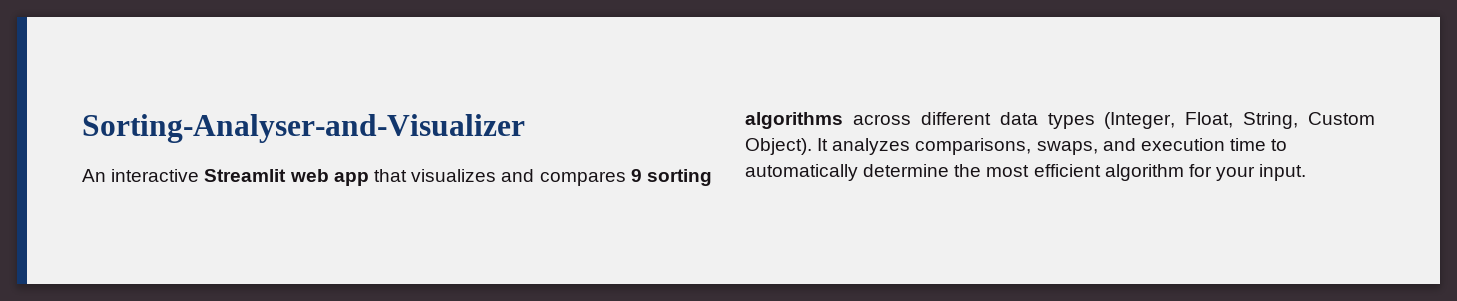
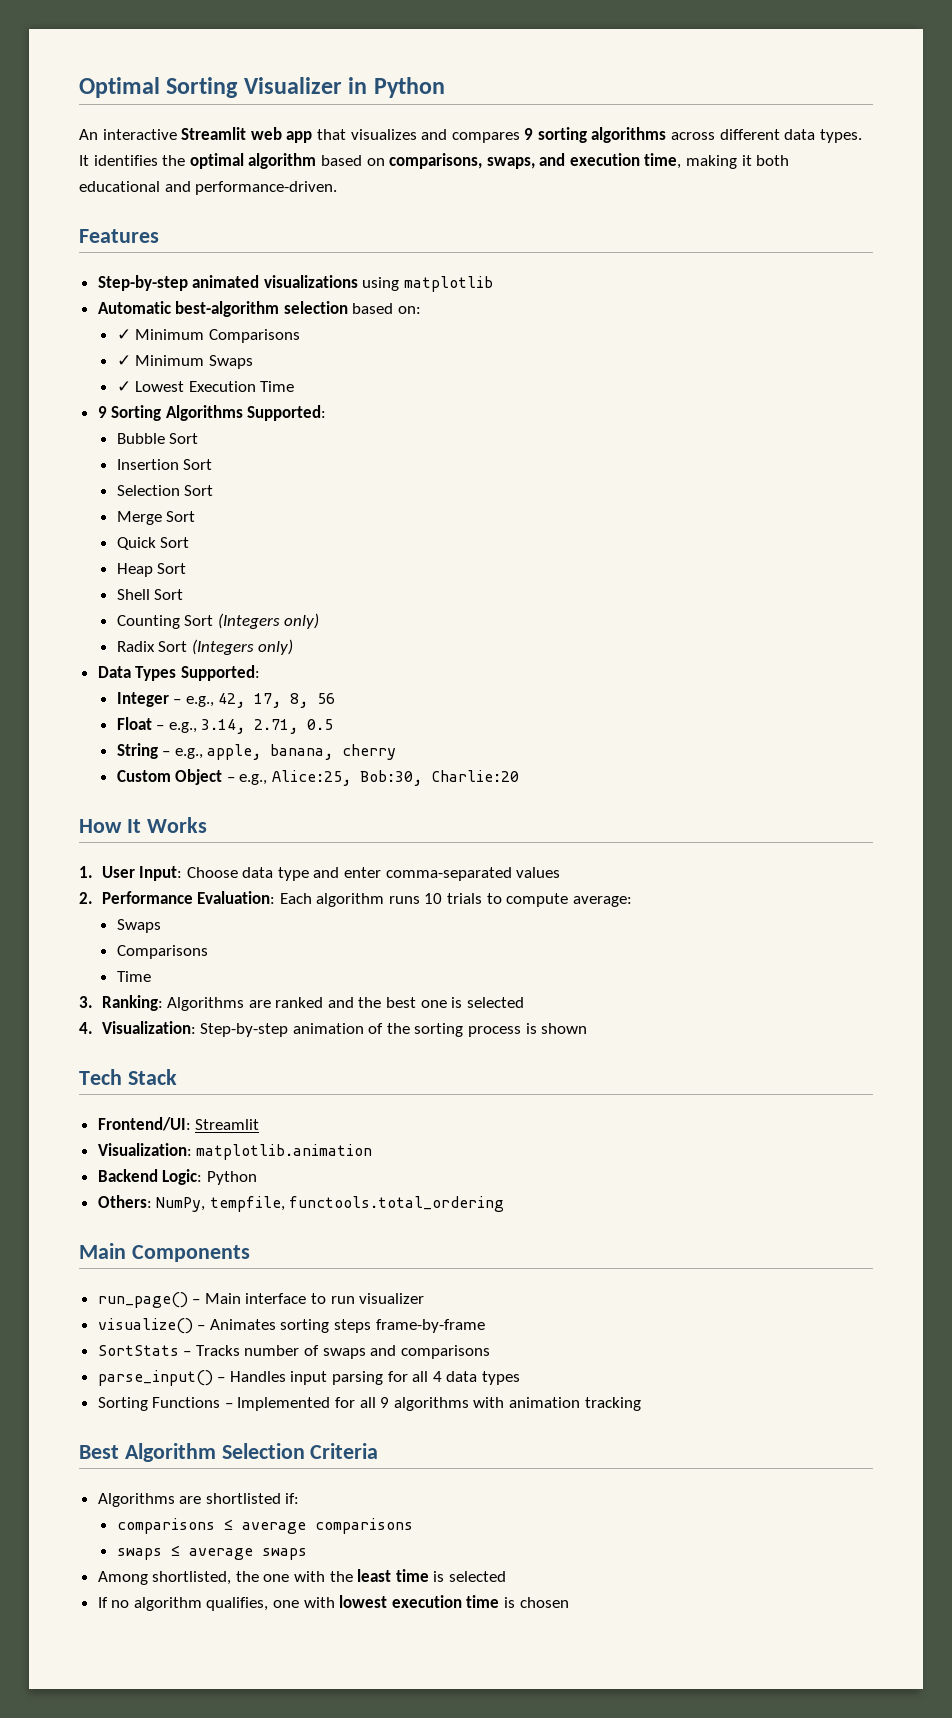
[82,114,525,143] Sorting-Analyser-and-Visualizer -> [79,77,445,98] Optimal Sorting Visualizer in Python
[1047,112,1375,129] [745,138,1288,155] [745,164,1307,181] types (Integer, Float, String, Custom Object). It analyzes comparisons, swaps, and execution time to automatically determine the most efficient algorithm for your input. -> [819,129,862,143] [79,153,790,169] [79,181,338,195] [79,229,159,243] [97,275,494,292] [97,301,422,317] [116,329,300,343] [116,355,253,369] [116,381,295,392] [97,405,327,421] [116,433,199,444] [116,459,213,470] [116,485,214,496] [116,511,196,525] [116,537,190,550] [116,563,187,577] [116,589,184,600] [116,613,320,629] [116,639,294,655] [97,665,260,681] [116,692,336,708] [116,717,334,734] [116,743,397,760] [116,769,519,786] [79,817,207,833] [79,866,561,881] [79,891,632,907] [116,919,161,933] [116,945,208,959] [116,971,151,982] [79,995,524,1011] [79,1021,588,1037] [79,1069,177,1085] [97,1117,260,1131] [97,1143,373,1160] [97,1169,257,1185] [97,1195,505,1212] [79,1243,250,1262] [97,1292,425,1308] [97,1318,485,1334] [97,1345,490,1359] [97,1370,521,1386] [97,1397,641,1411] [79,1443,379,1462] [97,1493,300,1507] [116,1518,413,1534] [116,1545,307,1560] [97,1569,507,1585] [97,1595,569,1611] types. It identifies the optimal algorithm based on comparisons, swaps, and execution time, making it both educational and performance-driven. // Features // Step-by-step animated visualizations using matplotlib // Automatic best-algorithm selection based on: // ✓ Minimum Comparisons // ✓ Minimum Swaps // ✓ Lowest Execution Time // 9 Sorting Algorithms Supported: // Bubble Sort // Insertion Sort // Selection Sort // Merge Sort // Quick Sort // Heap Sort // Shell Sort // Counting Sort (Integers only) // Radix Sort (Integers only) // Data Types Supported: // Integer – e.g., 42, 17, 8, 56 // Float – e.g., 3.14, 2.71, 0.5 // String – e.g., apple, banana, cherry // Custom Object – e.g., Alice:25, Bob:30, Charlie:20 // How It Works // 1. User Input: Choose data type and enter comma-separated values // 2. Performance Evaluation: Each algorithm runs 10 trials to compute average: // Swaps // Comparisons // Time // 3. Ranking: Algorithms are ranked and the best one is selected // 4. Visualization: Step-by-step animation of the sorting process is shown // Tech Stack // Frontend/UI: Streamlit // Visualization: matplotlib.animation // Backend Logic: Python // Others: NumPy, tempfile, functools.total_ordering // Main Components // run_page() – Main interface to run visualizer // visualize() – Animates sorting steps frame-by-frame // SortStats – Tracks number of swaps and comparisons // parse_input() – Handles input parsing for all 4 data types // Sorting Functions – Implemented for all 9 algorithms with animation tracking // Best Algorithm Selection Criteria // Algorithms are shortlisted if: // comparisons ≤ average comparisons // swaps ≤ average swaps // Among shortlisted, the one with the least time is selected // If no algorithm qualifies, one with lowest execution time is chosen

